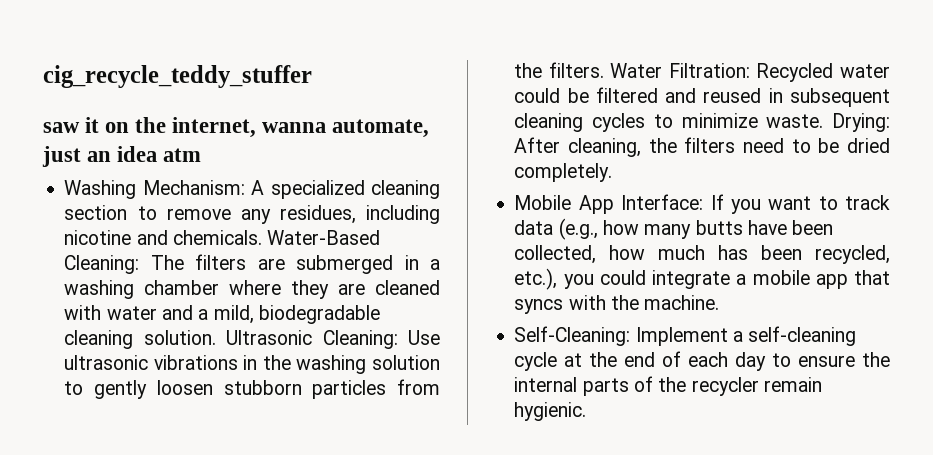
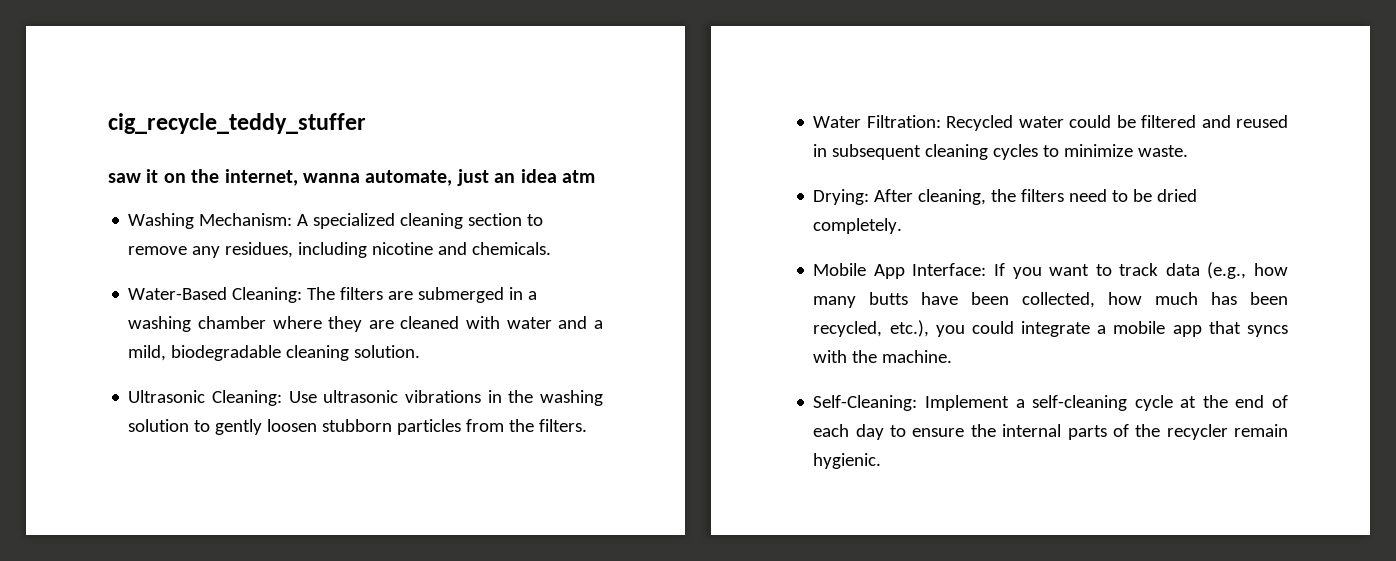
(262, 237) none -> (552, 248) //
(216, 337) none -> (421, 351) //
(604, 70) none -> (588, 425) //
(824, 121) none -> (1189, 151) //

